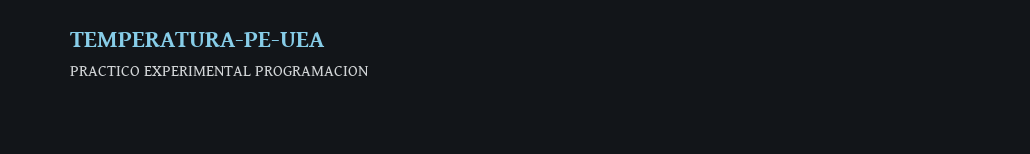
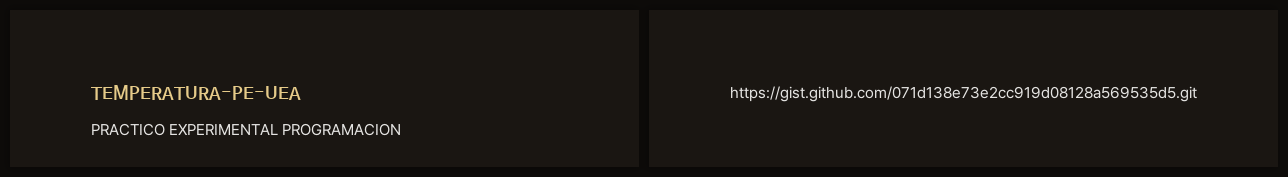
(370, 71) none -> [730,86,1197,102] https://gist.github.com/071d138e73e2cc919d08128a569535d5.git

